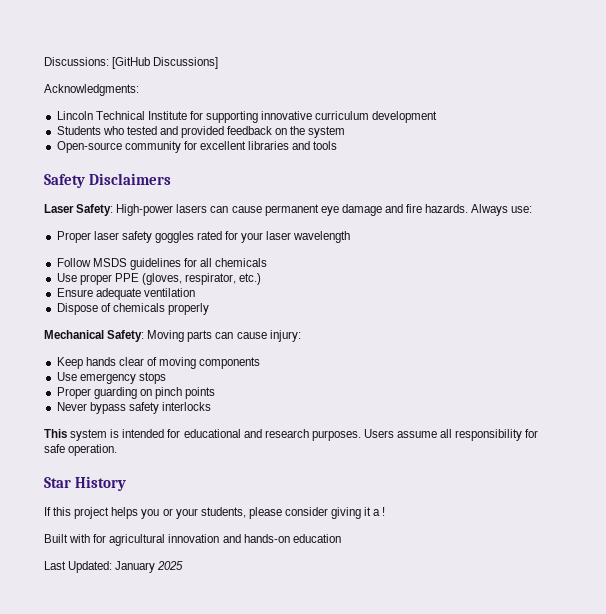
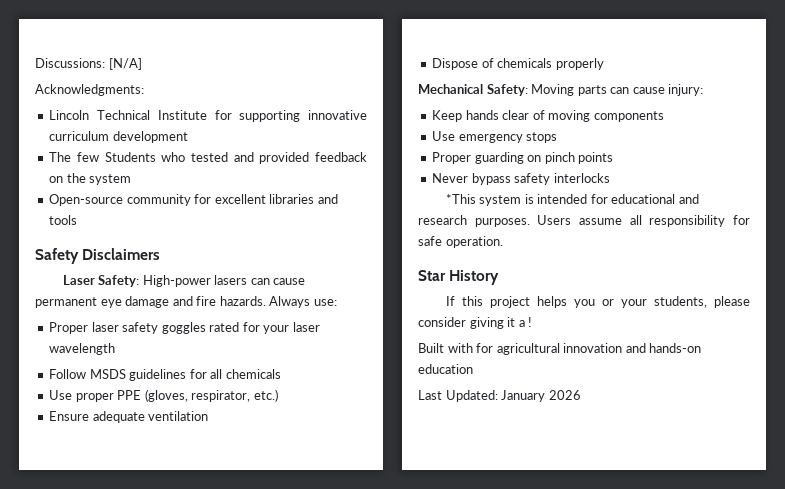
[112,57,219,69] [GitHub Discussions] -> [108,58,142,70] [N/A]
(438, 117) none -> [49,152,99,162] The few
[44,429,67,438] This -> [445,194,476,204] *This
[157,561,184,570] 2025 -> [548,390,581,400] 2026

